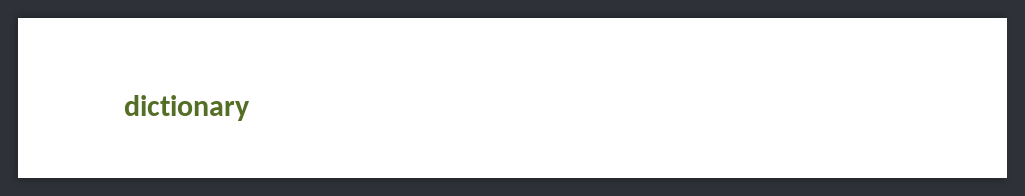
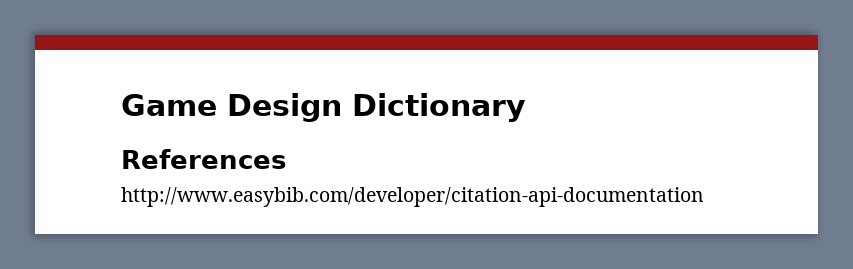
[124,95,250,121] dictionary -> [121,93,526,122] [121,149,286,169] [121,187,704,207] Game Design Dictionary // References // http://www.easybib.com/developer/citation-api-documentation

